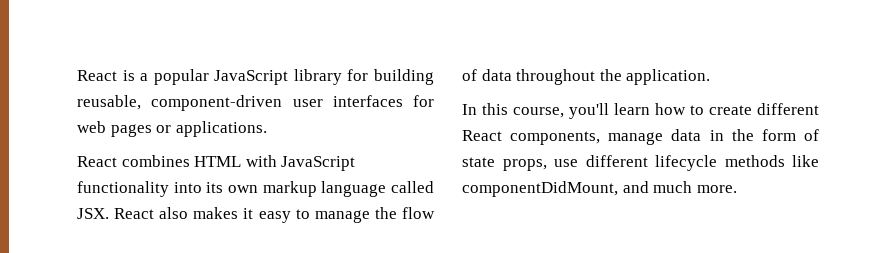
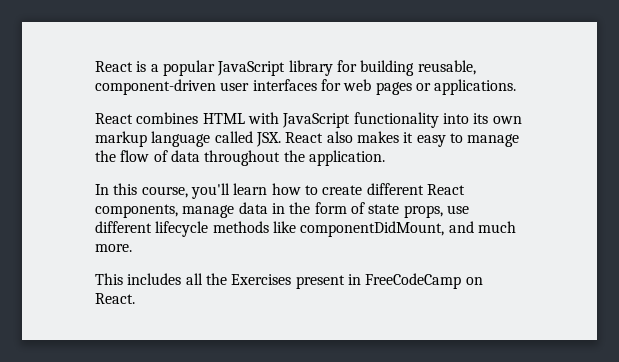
(737, 189) none -> [95,273,483,289] [95,293,135,304] // This includes all the Exercises present in FreeCodeCamp on React.

